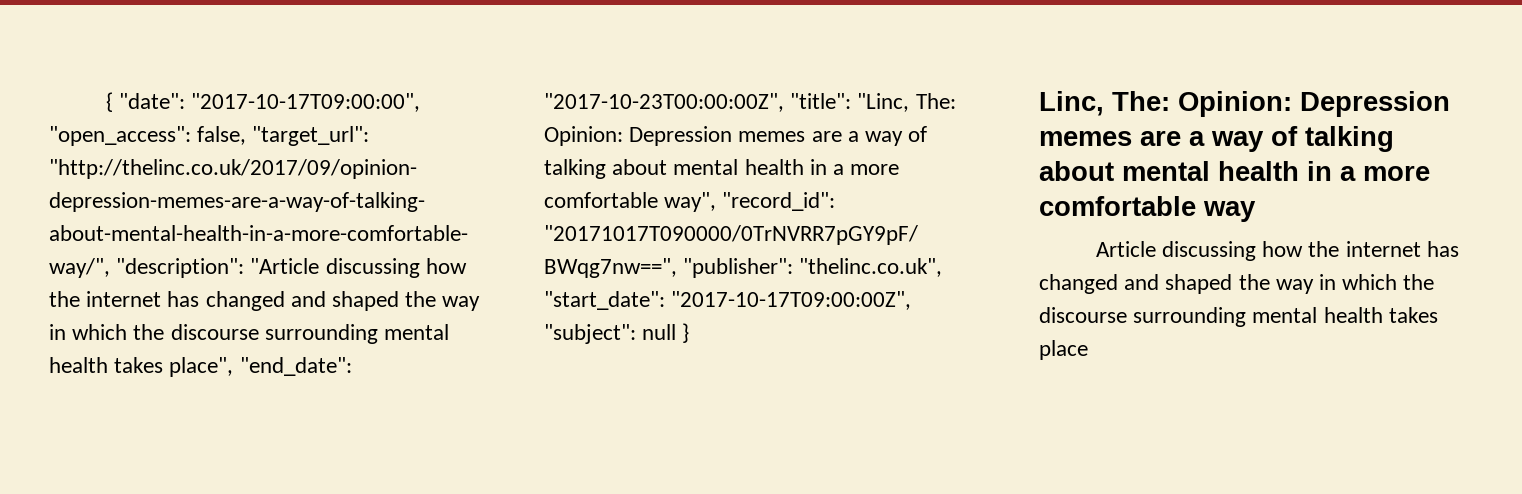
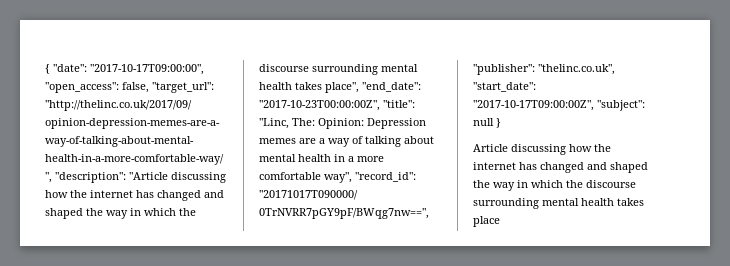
[1039,91,1450,117] [1039,126,1394,152] [1039,161,1430,181] [1039,196,1256,222] // Linc, The: Opinion: Depression memes are a way of talking about mental health in a more comfortable way -> (501, 123) none

